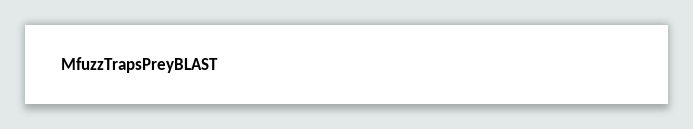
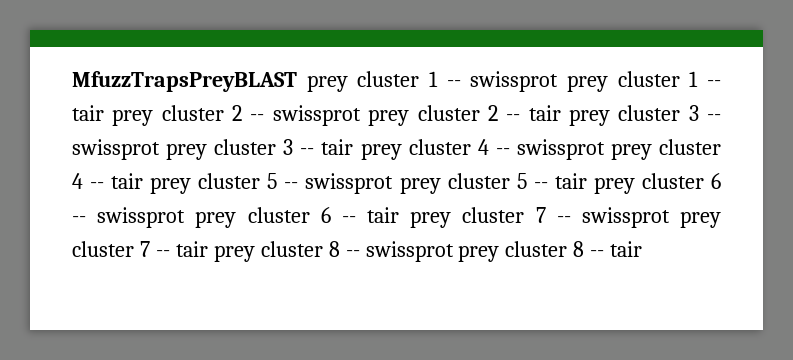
(218, 65) none -> [306,71,721,92] [72,105,721,126] [72,139,721,160] [72,173,722,194] [72,207,722,228] [72,241,643,262] prey cluster 1 -- swissprot prey cluster 1 -- tair prey cluster 2 -- swissprot prey cluster 2 -- tair prey cluster 3 -- swissprot prey cluster 3 -- tair prey cluster 4 -- swissprot prey cluster 4 -- tair prey cluster 5 -- swissprot prey cluster 5 -- tair prey cluster 6 -- swissprot prey cluster 6 -- tair prey cluster 7 -- swissprot prey cluster 7 -- tair prey cluster 8 -- swissprot prey cluster 8 -- tair

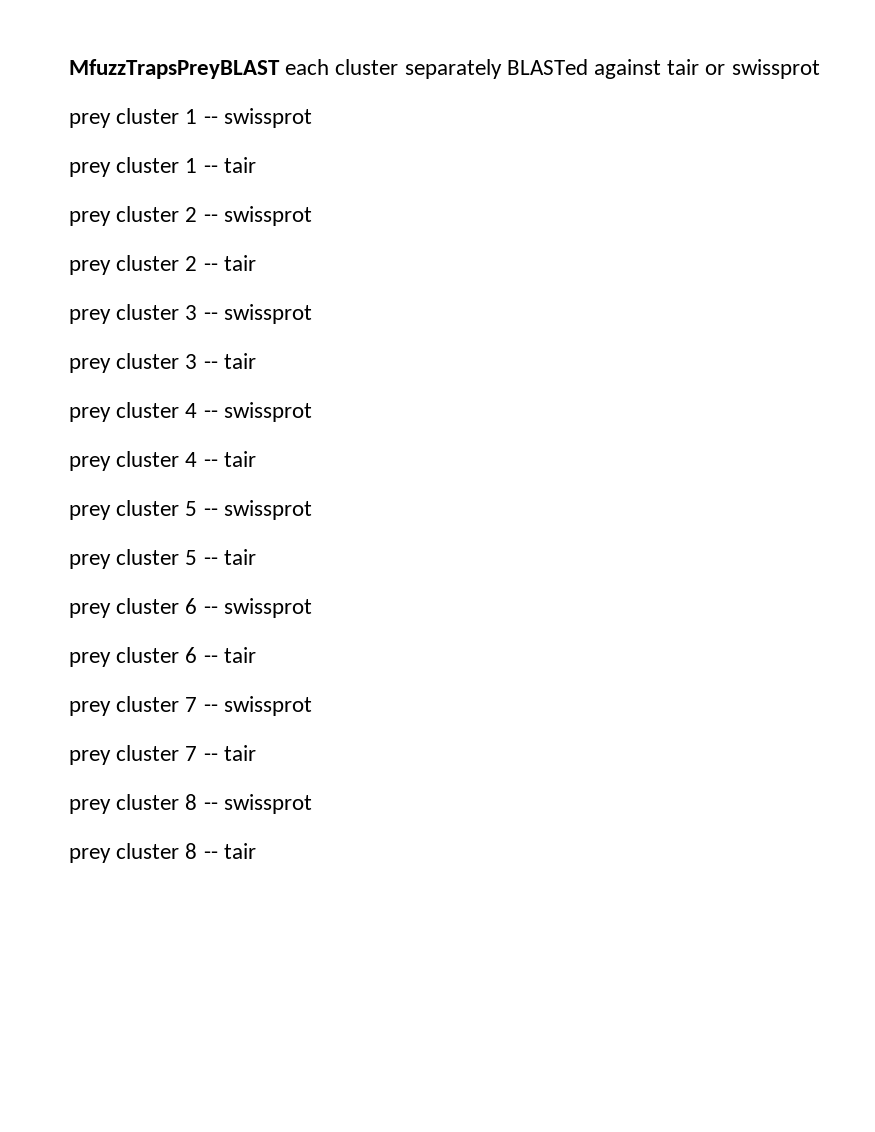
(297, 81) none -> [285,59,820,79] each cluster separately BLASTed against tair or swissprot //
(559, 81) none -> (312, 118) //
(104, 113) none -> (256, 165) //
(361, 115) none -> (312, 216) //
(561, 113) none -> (256, 263) //
(160, 149) none -> (312, 314) //
(354, 147) none -> (256, 361) //
(605, 149) none -> (312, 412) //
(144, 181) none -> (256, 459) //
(394, 183) none -> (312, 510) //
(587, 181) none -> (256, 557) //
(186, 217) none -> (312, 608) //
(399, 215) none -> (256, 655) //
(670, 217) none -> (312, 706) //
(208, 249) none -> (256, 753) //
(454, 251) none -> (312, 804) //

